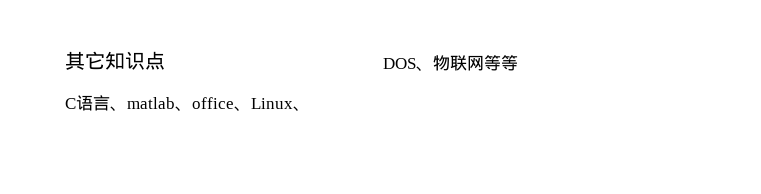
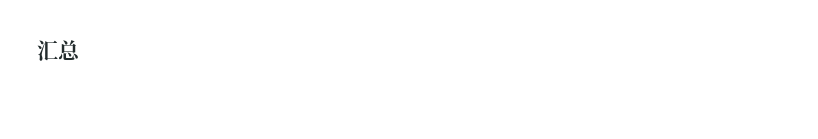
[65,51,165,70] [65,95,310,111] [383,55,518,71] 其它知识点 // C语言、matlab、office、Linux、DOS、物联网等等 -> [37,40,80,61] 汇总

